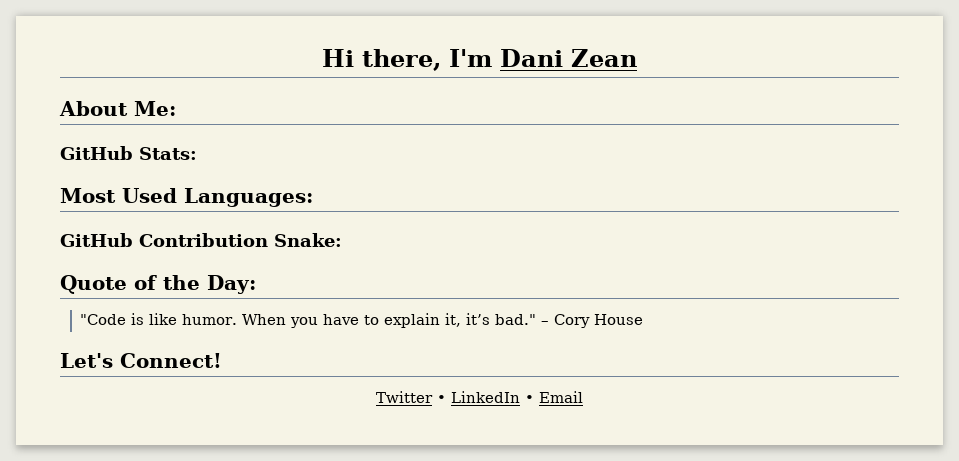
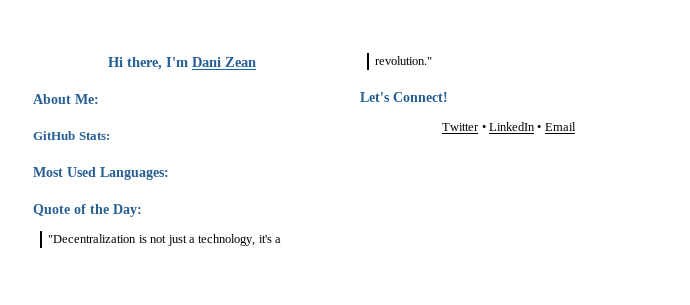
[60,233,342,247] // GitHub Contribution Snake: -> (169, 173) none
[80,313,644,328] "Code is like humor. When you have to explain it, it’s bad." – Cory House -> [48,234,281,246] [375,56,433,65] "Decentralization is not just a technology, it's a revolution."

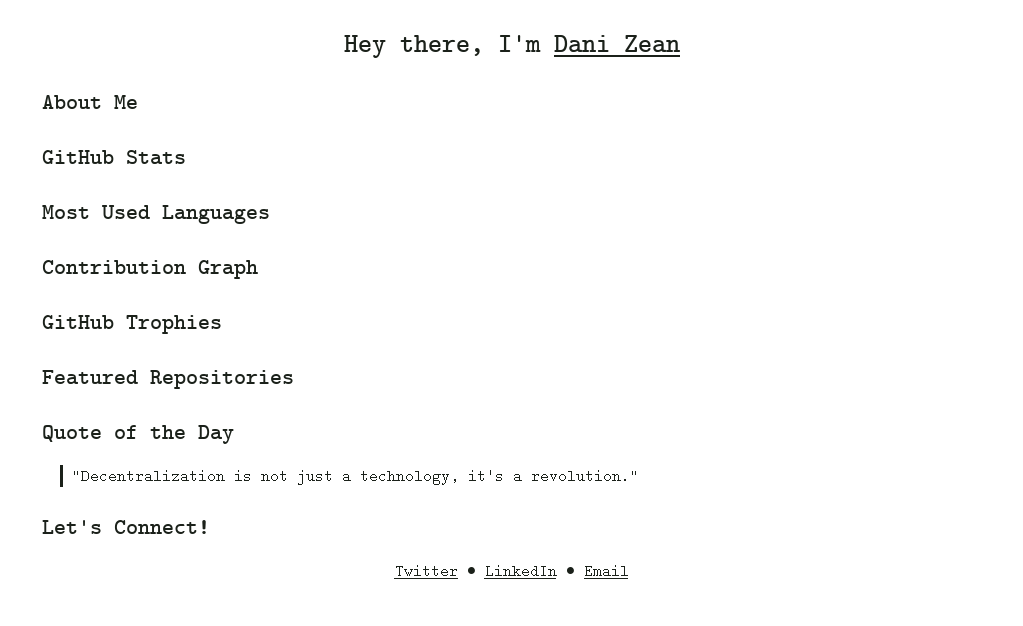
[107,57,123,67] Hi -> [343,35,386,58] Hey
[75,94,99,104] [33,131,110,140] Me: // GitHub Stats: -> [114,95,138,109] [42,150,186,165] Me // GitHub Stats
[100,167,169,180] Languages: -> [162,205,270,224] [42,260,258,279] [42,315,222,334] [42,370,294,389] Languages // Contribution Graph // GitHub Trophies // Featured Repositories
[113,204,142,217] Day: -> [198,425,234,444] Day

